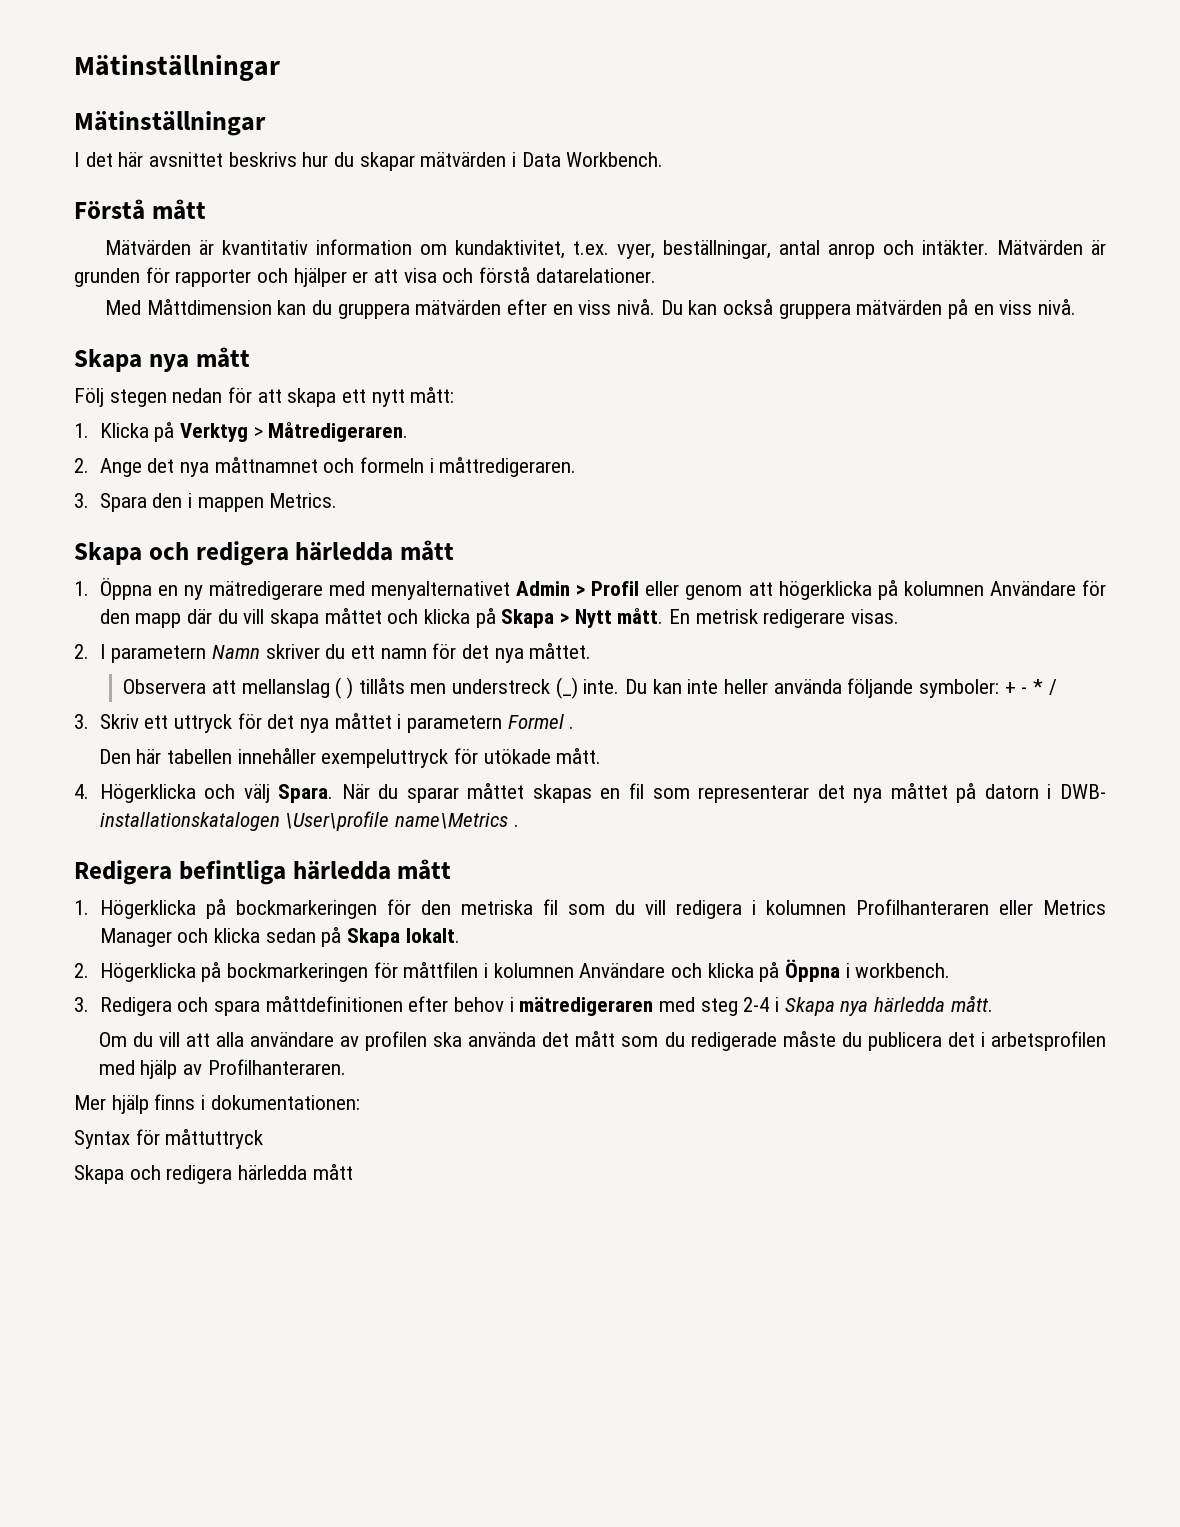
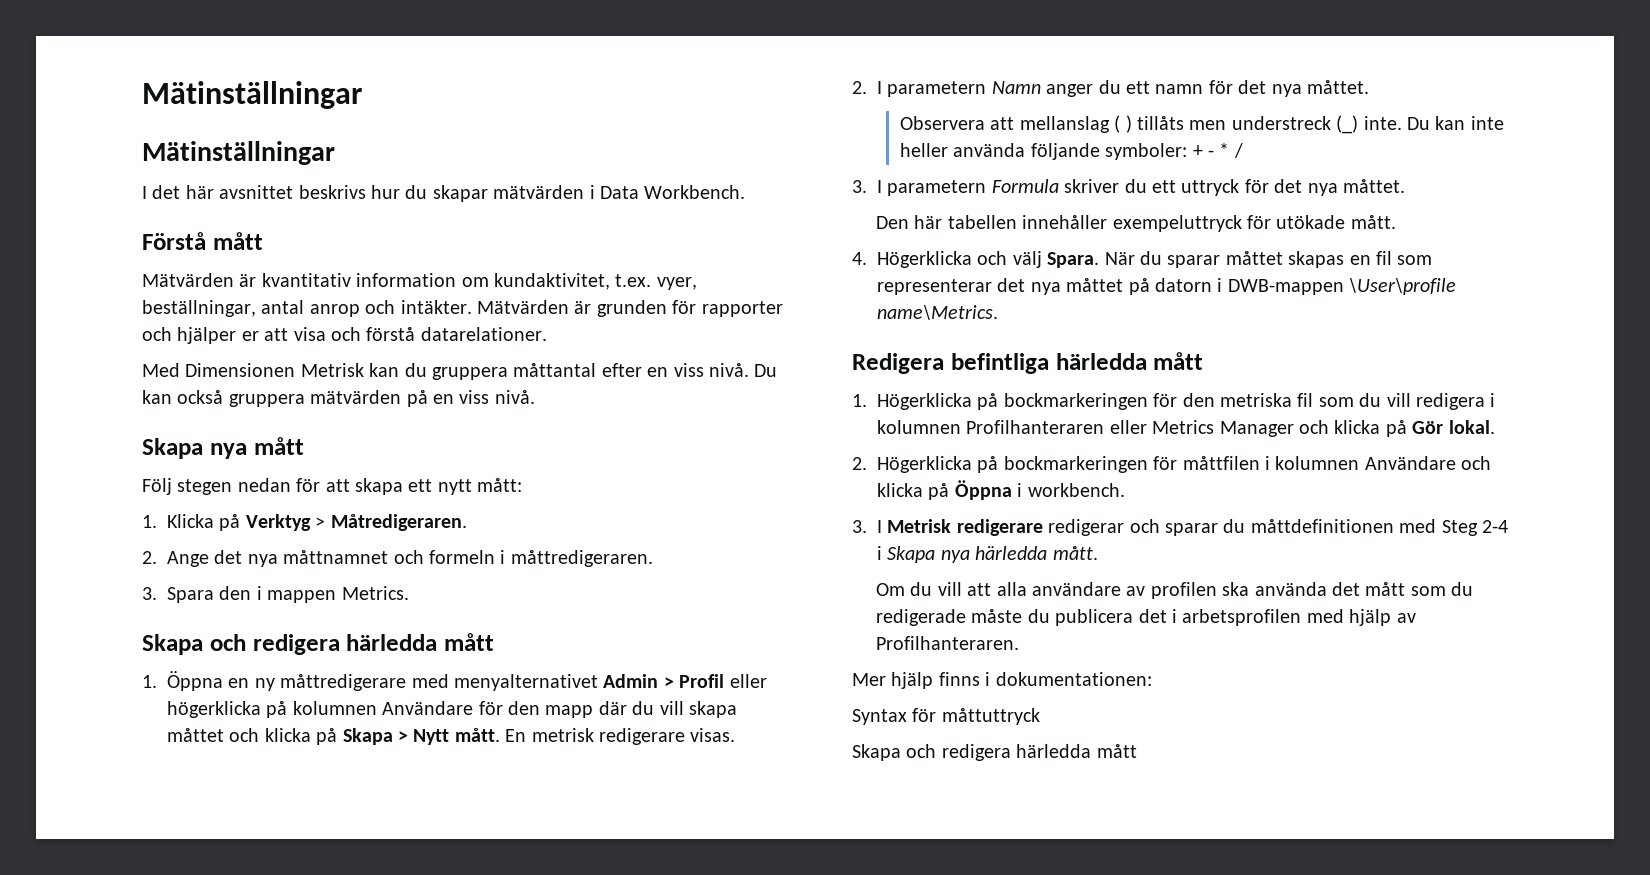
[146,299,272,315] Måttdimension -> [185,363,364,377] Dimensionen Metrisk
[415,300,502,315] mätvärden -> [513,363,597,377] måttantal
[208,581,323,600] mätredigerare -> [280,674,407,691] måttredigerare
[685,582,773,600] genom att -> (767, 681) none
[265,644,320,659] skriver -> [1046,84,1094,97] anger
[99,714,139,729] Skriv -> [877,179,1147,196] I parametern Formula skriver du
[334,713,575,733] måttet i parametern Formel . -> [1343,179,1405,193] måttet.
[1060,784,1106,799] [99,811,519,831] DWB- installationskatalogen \User\profile name\Metrics . -> [1227,278,1457,295] [877,305,998,320] DWB-mappen \User\profile name\Metrics.
[265,927,460,947] sedan på Skapa lokalt. -> [1385,420,1495,437] på Gör lokal.
[99,996,738,1016] Redigera och spara måttdefinitionen efter behov i mätredigeraren med steg -> [877,519,1478,536] I Metrisk redigerare redigerar och sparar du måttdefinitionen med Steg

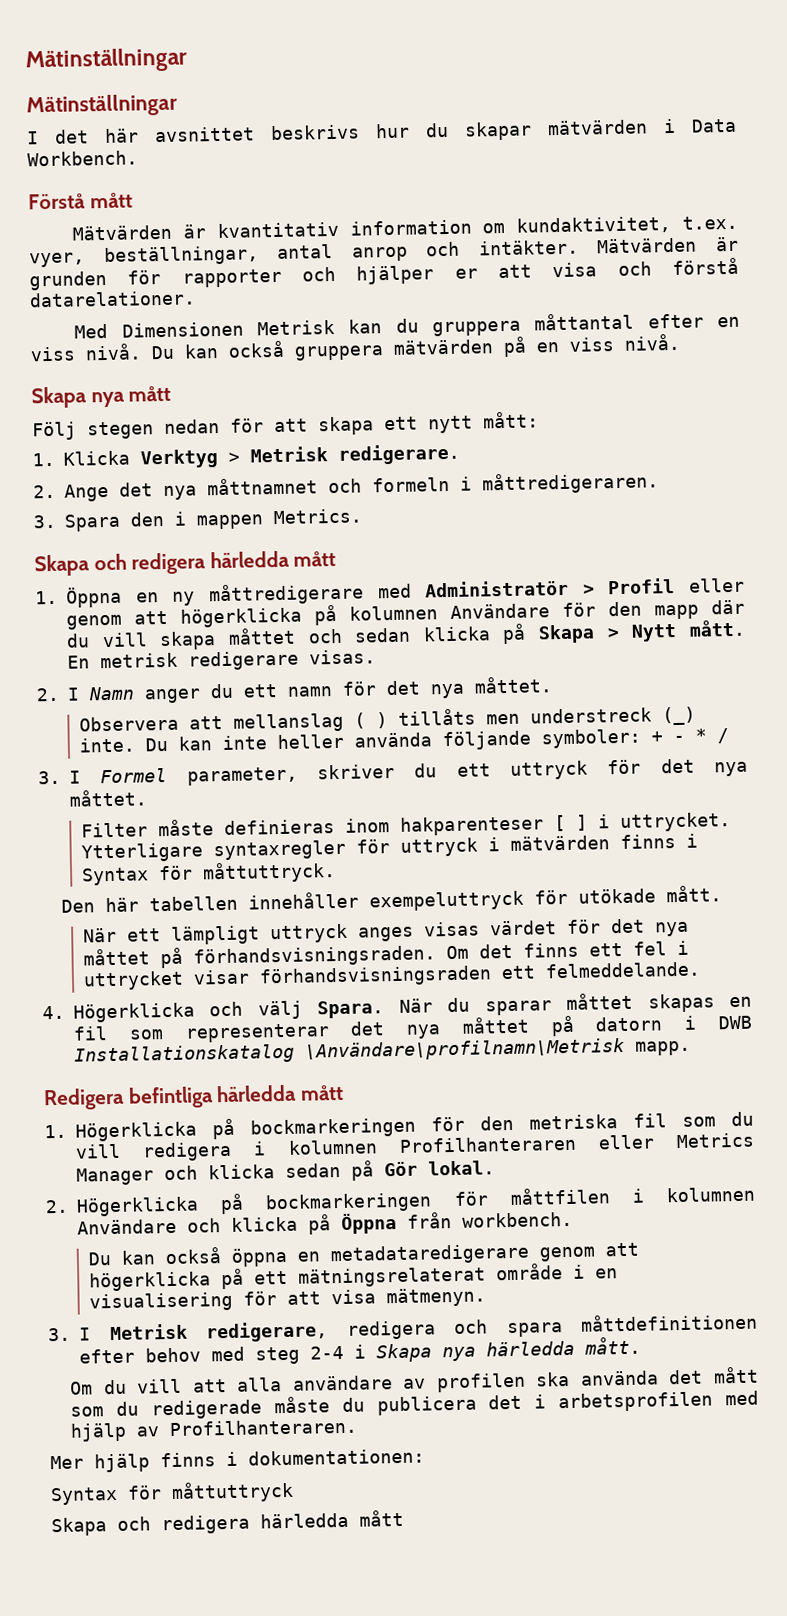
[219,514,241,531] på -> (130, 458) none
[330,514,467,531] Måtredigeraren. -> [250,443,460,465] Metrisk redigerare.
[454,674,659,691] menyalternativet Admin -> [425,579,570,598] Administratör
(767, 681) none -> [66,610,168,630] genom att
(260, 735) none -> [354,627,412,643] sedan
[887,81,987,97] parametern -> (80, 694) none
[887,179,1059,196] parametern Formula -> [100,766,298,786] Formel parameter,
(1405, 186) none -> [81,812,732,838] [81,833,699,863] [82,861,337,886] // Filter måste definieras inom hakparenteser [ ] i uttrycket. Ytterligare syntaxregler för uttryck i mätvärden finns i Syntax för måttuttryck.
(1396, 222) none -> [83,918,690,945] [83,940,690,969] [83,961,702,991] // När ett lämpligt uttryck anges visas värdet för det nya måttet på förhandsvisningsraden. Om det finns ett fel i uttrycket visar förhandsvisningsraden ett felmeddelande.
[1227,278,1457,295] [877,305,998,320] DWB-mappen \User\profile name\Metrics. -> [718,1015,753,1030] [74,1037,691,1066] DWB Installationskatalog \Användare\profilnamn\Metrisk mapp.
(1381, 427) none -> [285,1162,341,1178] sedan
[1017,483,1125,497] [852,519,1478,536] i workbench. // 3. I Metrisk redigerare redigerar och sparar du måttdefinitionen med Steg -> [407,1211,573,1229] [88,1242,640,1267] [89,1263,619,1292] [89,1287,487,1313] [48,1312,758,1343] [79,1346,300,1365] från workbench. // Du kan också öppna en metadataredigerare genom att högerklicka på ett mätningsrelaterat område i en visualisering för att visa mätmenyn. // 3. I Metrisk redigerare, redigera och spara måttdefinitionen efter behov med steg

